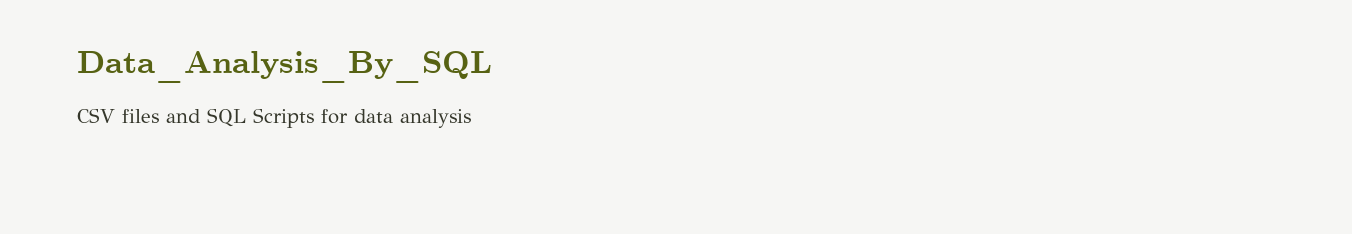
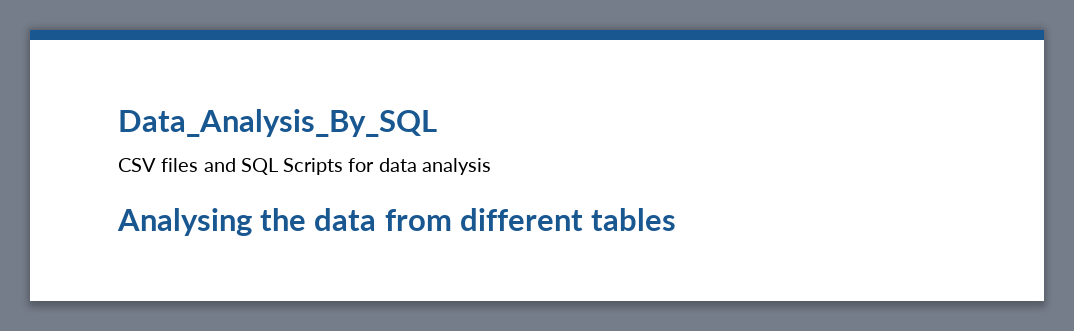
(471, 118) none -> [117,208,677,236] // Analysing the data from different tables

